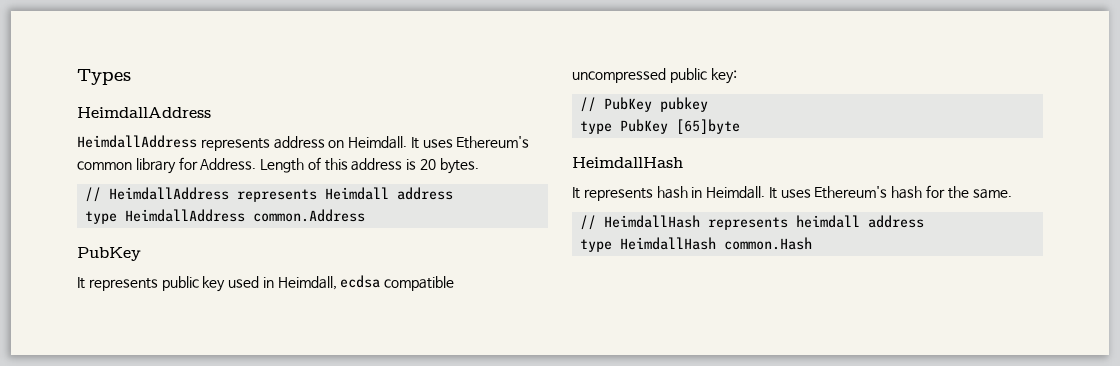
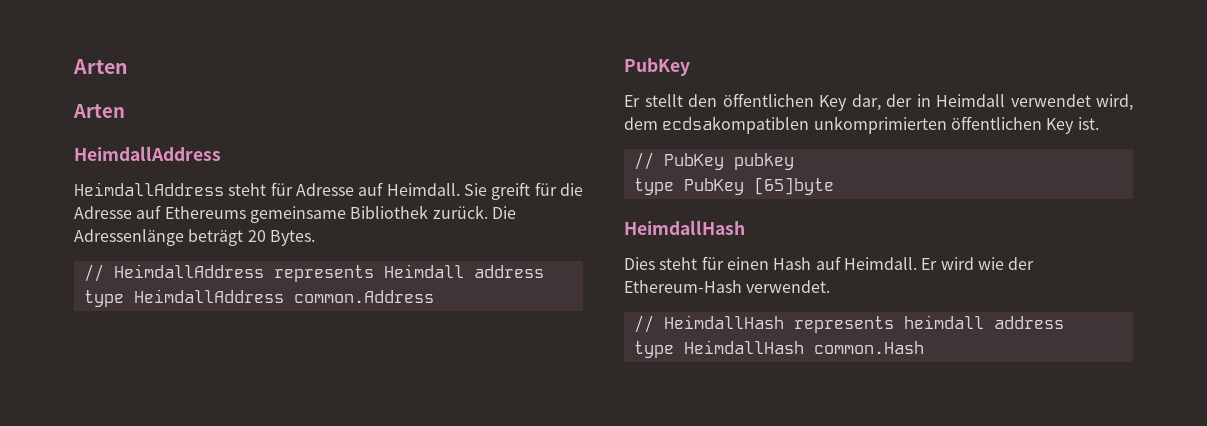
[77,69,131,85] Types -> [73,59,128,74] [73,104,125,118] Arten // Arten
[200,136,530,151] [77,157,479,174] represents address on Heimdall. It uses Ethereum's common library for Address. Length of this address is 20 bytes. -> [228,182,583,200] [74,205,516,223] [74,229,315,246] steht für Adresse auf Heimdall. Sie greift für die Adresse auf Ethereums gemeinsame Bibliothek zurück. Die Adressenlänge beträgt 20 Bytes.
[77,275,455,292] [572,68,737,84] It represents public key used in Heimdall, ecdsa compatible uncompressed public key: -> [624,93,1133,111] [624,116,1099,134] Er stellt den öffentlichen Key dar, der in Heimdall verwendet wird, dem ecdsakompatiblen unkomprimierten öffentlichen Key ist.
[572,185,1012,201] It represents hash in Heimdall. It uses Ethereum's hash for the same. -> [624,256,1035,270] [624,280,831,293] Dies steht für einen Hash auf Heimdall. Er wird wie der Ethereum-Hash verwendet.

